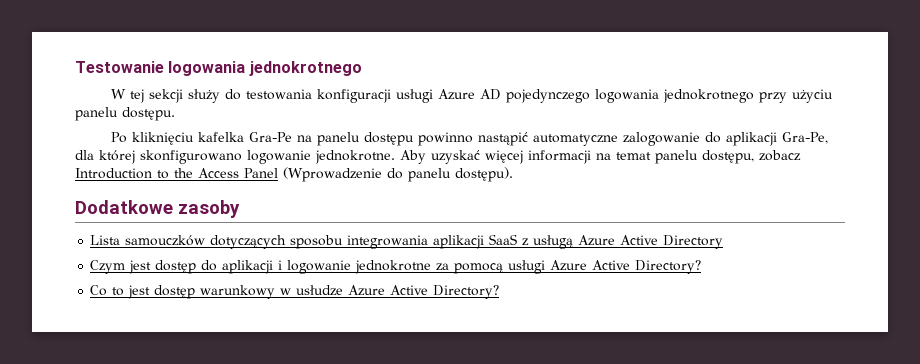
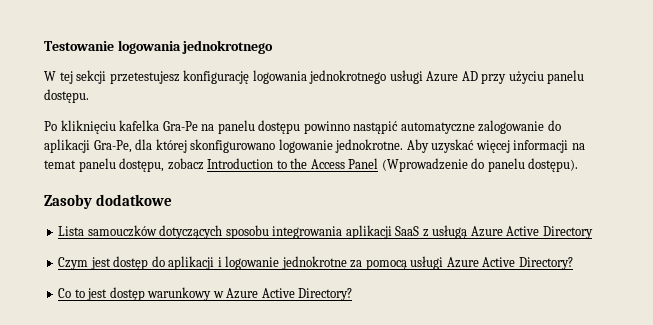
[188,89,755,103] służy do testowania konfiguracji usługi Azure AD pojedynczego logowania jednokrotnego -> [109,70,478,84] przetestujesz konfigurację logowania jednokrotnego usługi Azure AD
[75,200,240,218] Dodatkowe zasoby -> [44,194,172,209] Zasoby dodatkowe
[296,285,344,296] usłudze -> (224, 294) none

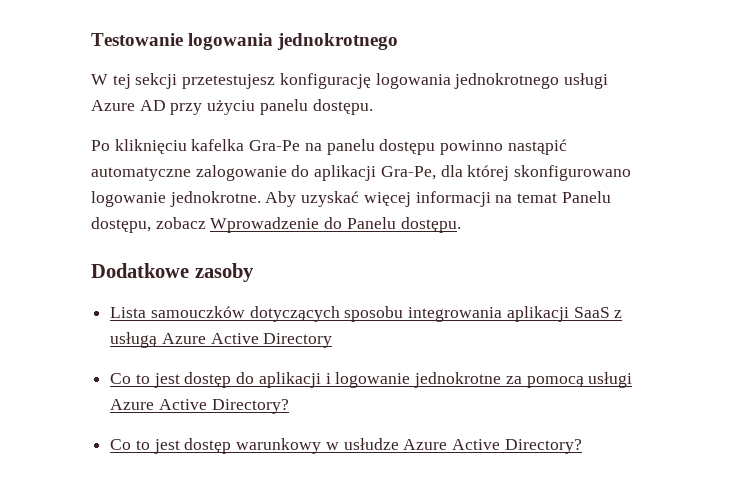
[78,158,116,172] panelu -> [561,191,611,203] Panelu
[207,158,579,172] [44,194,172,209] Introduction to the Access Panel (Wprowadzenie do panelu dostępu). // Zasoby dodatkowe -> [210,217,461,233] [91,263,254,282] Wprowadzenie do Panelu dostępu. // Dodatkowe zasoby
[58,257,89,270] Czym -> [110,373,150,384] Co to
(224, 294) none -> [343,438,399,450] usłudze

